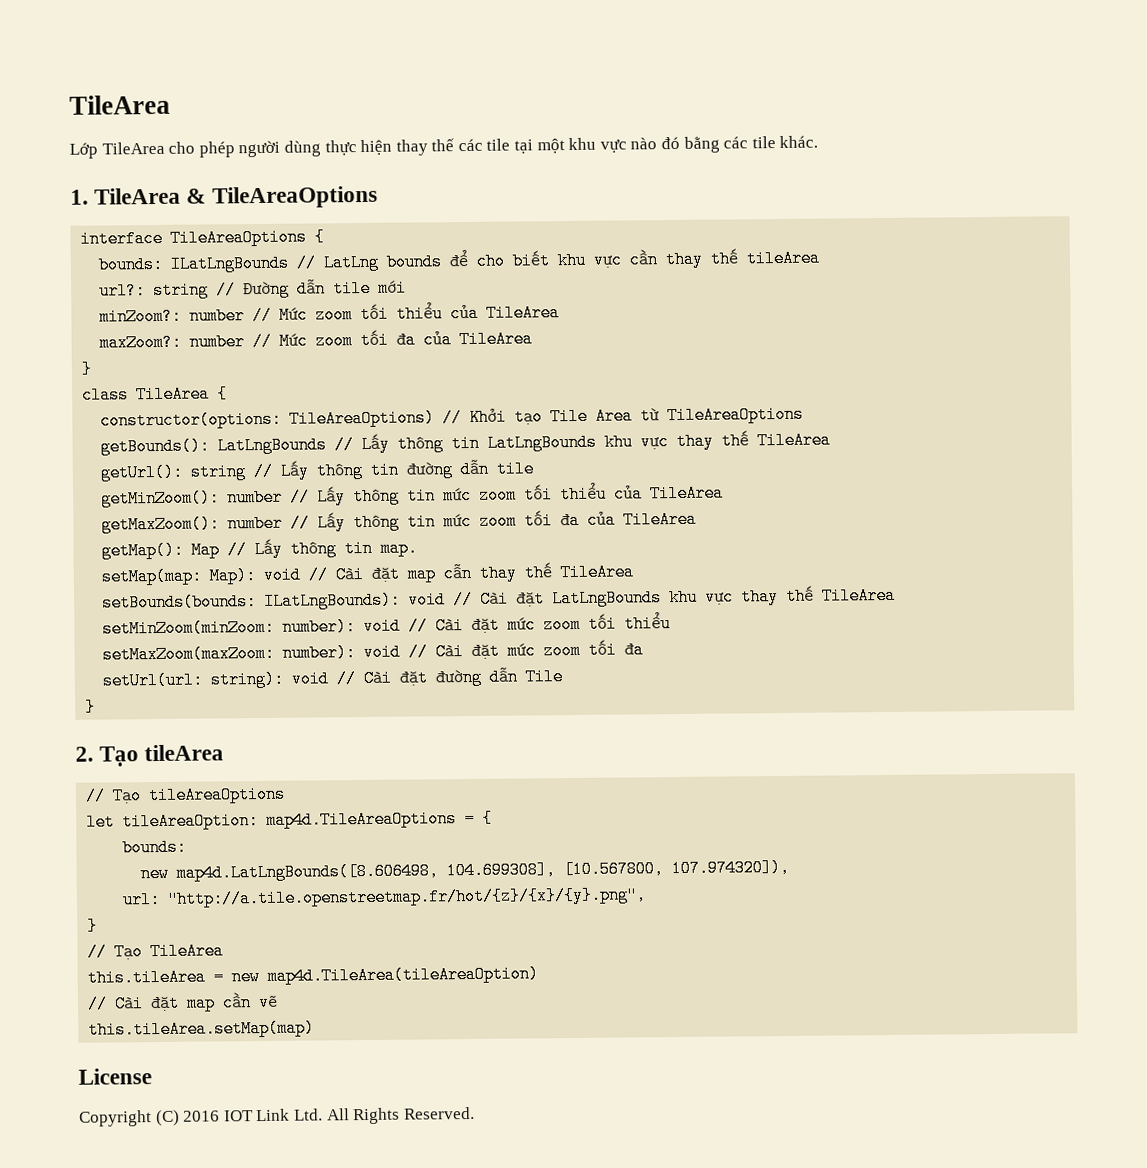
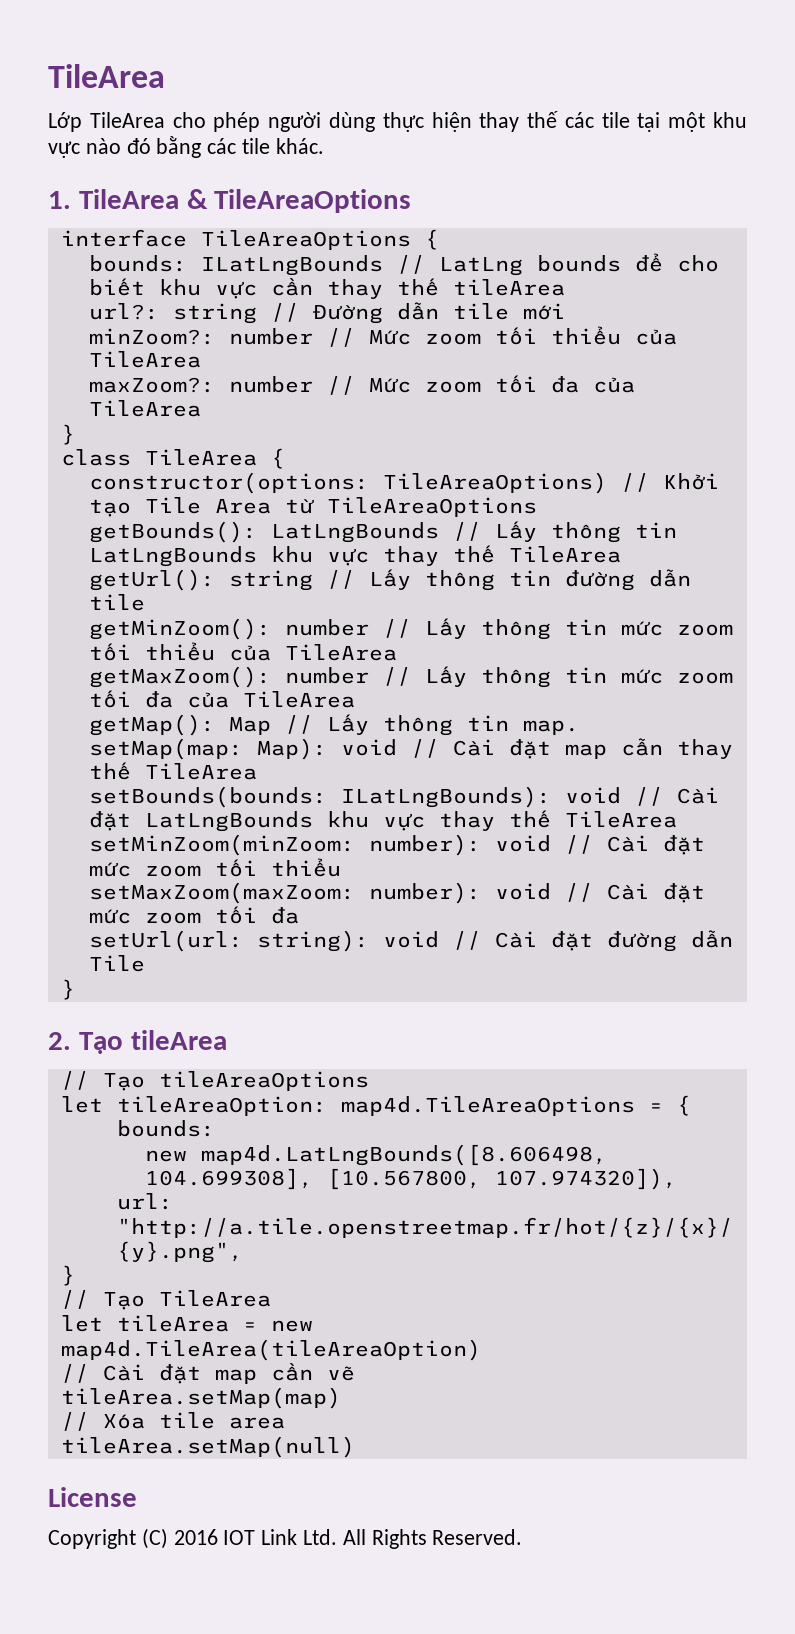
[87,968,207,987] this.tileArea -> [60,1315,229,1332] let tileArea
[88,1019,316,1039] this.tileArea.setMap(map) -> [60,1387,341,1409] [60,1412,285,1431] [60,1436,355,1458] tileArea.setMap(map) // // Xóa tile area // tileArea.setMap(null)

